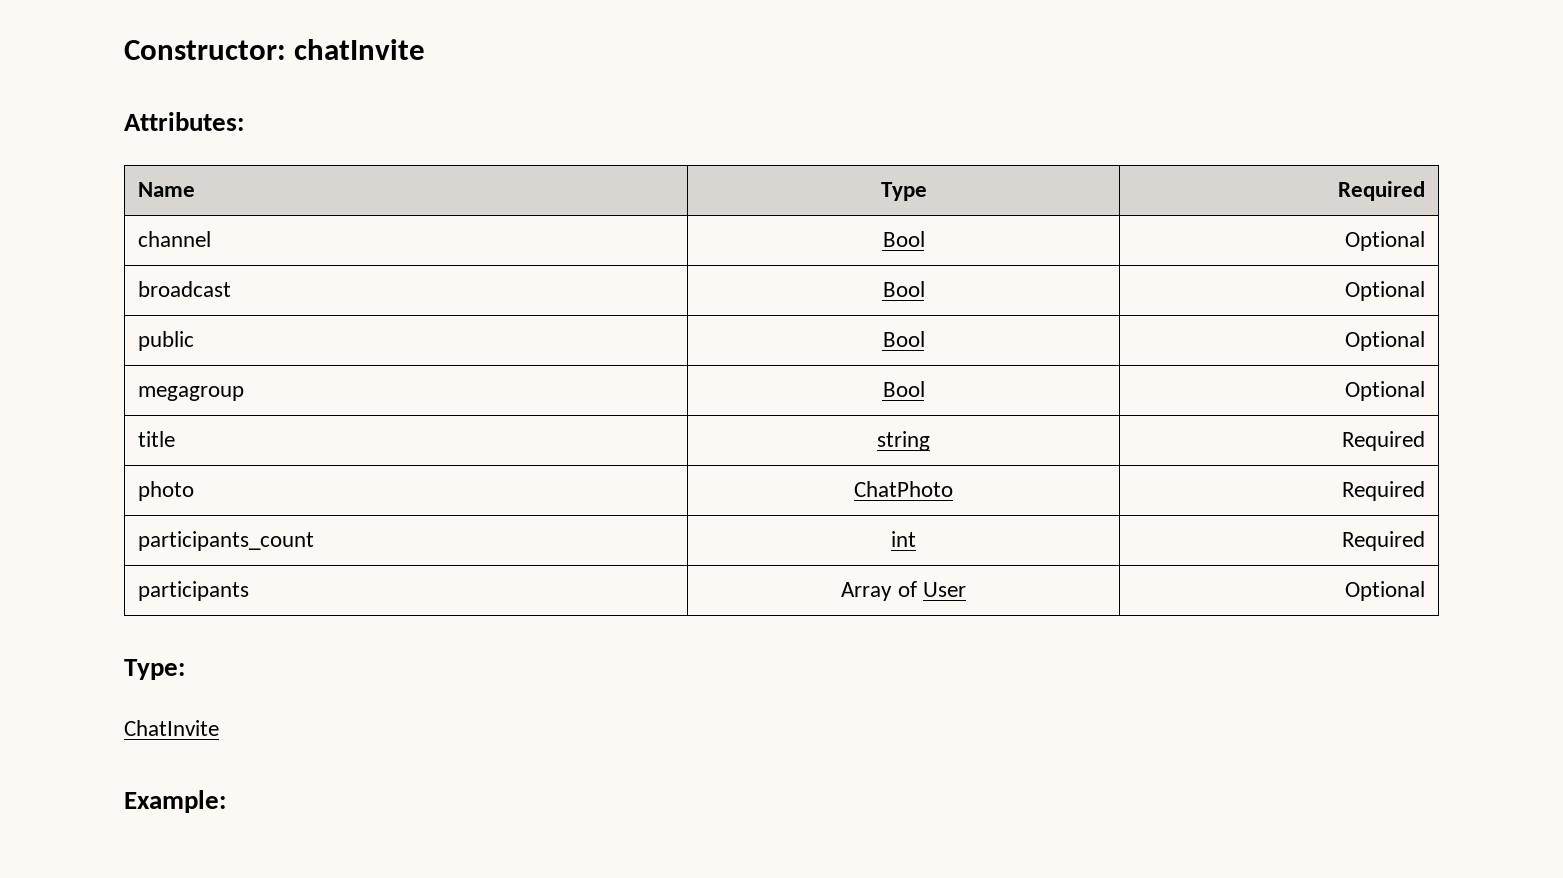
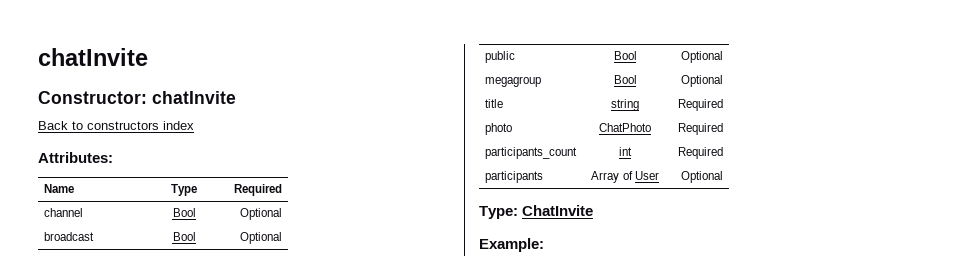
(124, 50) none -> [38,48,148,66] chatInvite //
(426, 49) none -> [38,121,194,130] // Back to constructors index
(185, 669) // -> (518, 212) none

